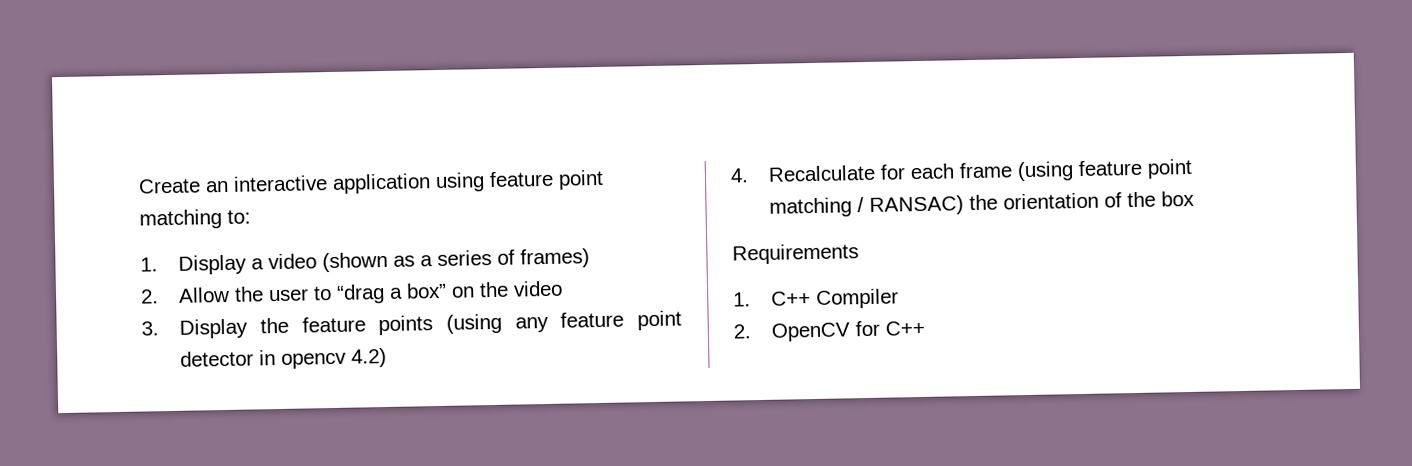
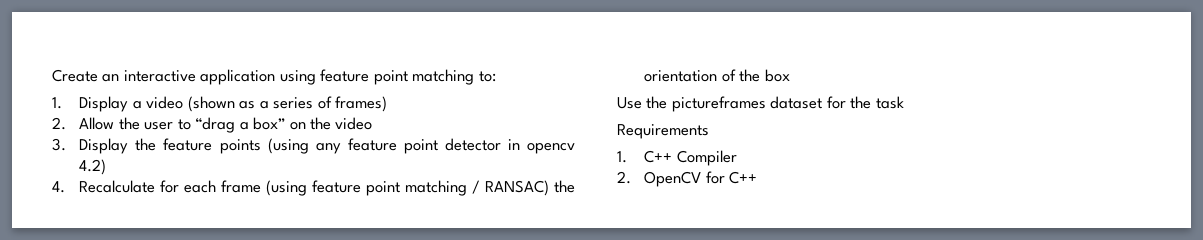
(1196, 198) none -> [617,96,904,112] // Use the pictureframes dataset for the task

